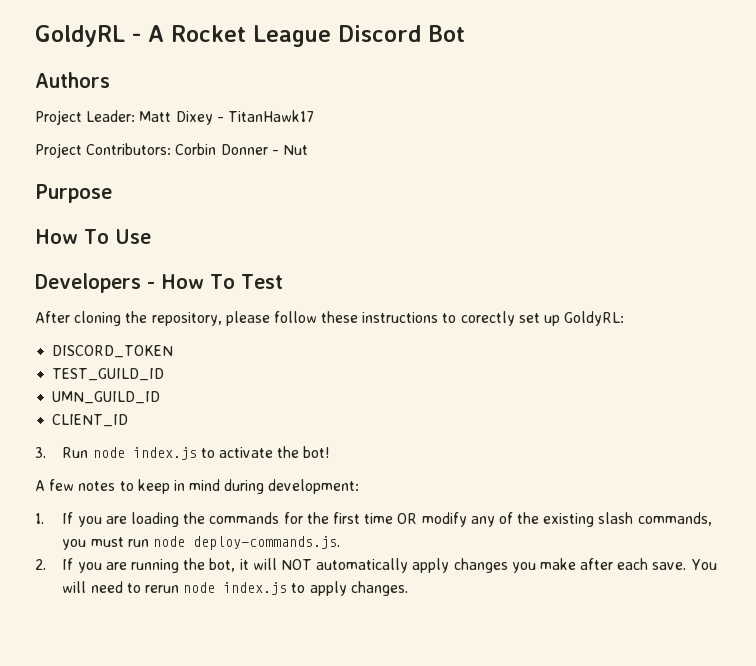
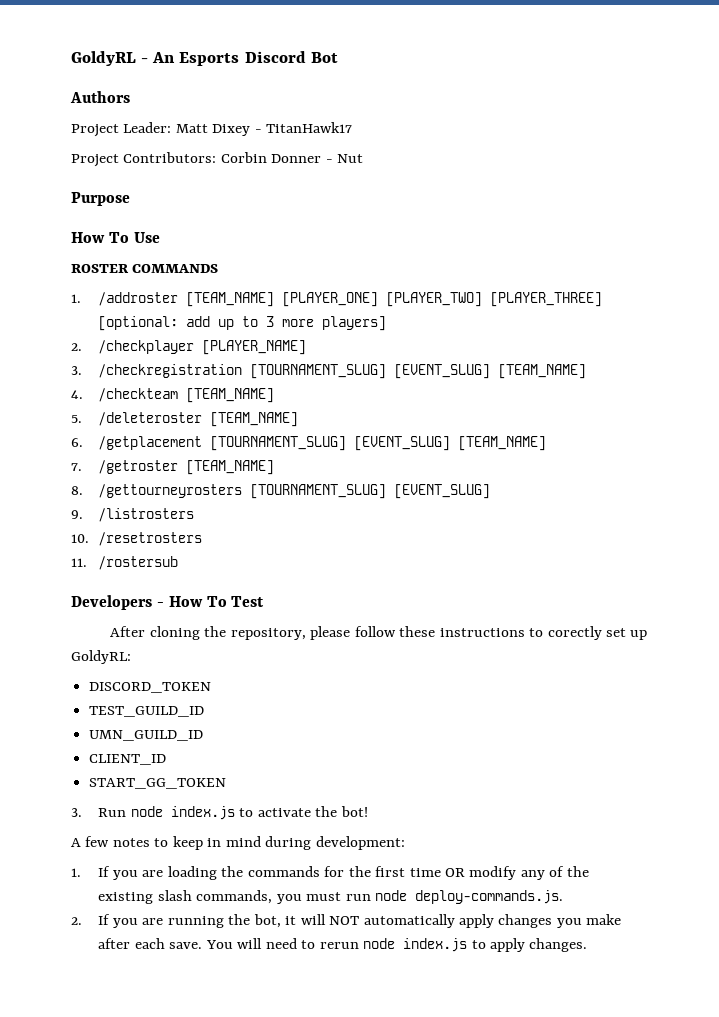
[148,25,331,47] A Rocket League -> [152,52,240,66] An Esports
(151, 236) none -> [71,264,219,273] [71,292,603,307] [98,316,387,331] [71,340,307,355] [71,364,587,379] [71,388,275,403] [71,412,299,427] [71,436,547,451] [71,460,275,475] [71,484,491,499] [71,508,195,522] [71,532,203,546] [71,556,179,570] // ROSTER COMMANDS // 1. /addroster [TEAM_NAME] [PLAYER_ONE] [PLAYER_TWO] [PLAYER_THREE] [optional: add up to 3 more players] // 2. /checkplayer [PLAYER_NAME] // 3. /checkregistration [TOURNAMENT_SLUG] [EVENT_SLUG] [TEAM_NAME] // 4. /checkteam [TEAM_NAME] // 5. /deleteroster [TEAM_NAME] // 6. /getplacement [TOURNAMENT_SLUG] [EVENT_SLUG] [TEAM_NAME] // 7. /getroster [TEAM_NAME] // 8. /gettourneyrosters [TOURNAMENT_SLUG] [EVENT_SLUG] // 9. /listrosters // 10. /resetrosters // 11. /rostersub
(129, 420) none -> [89,778,227,789] // START_GG_TOKEN

